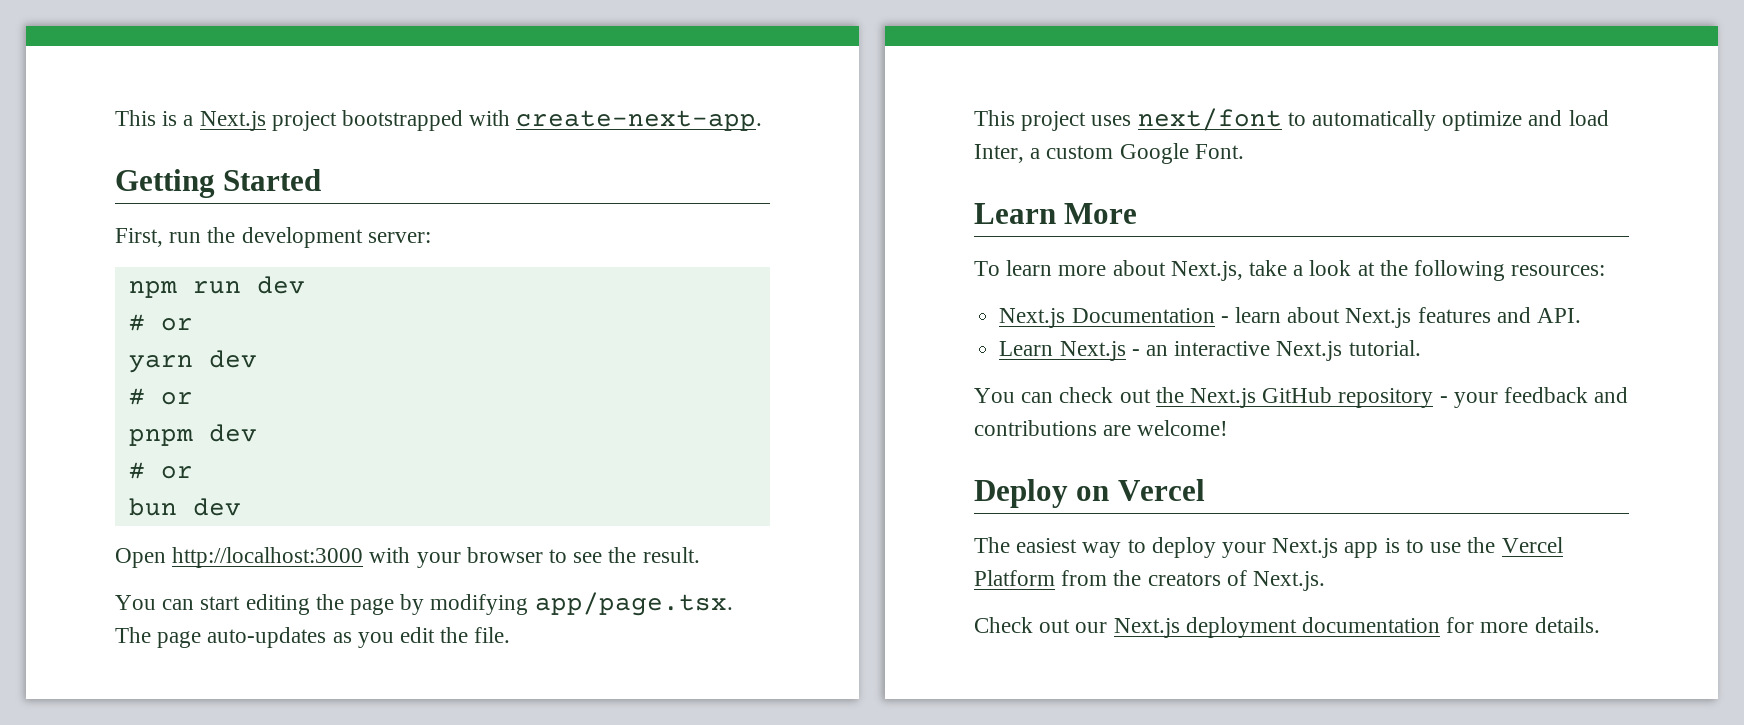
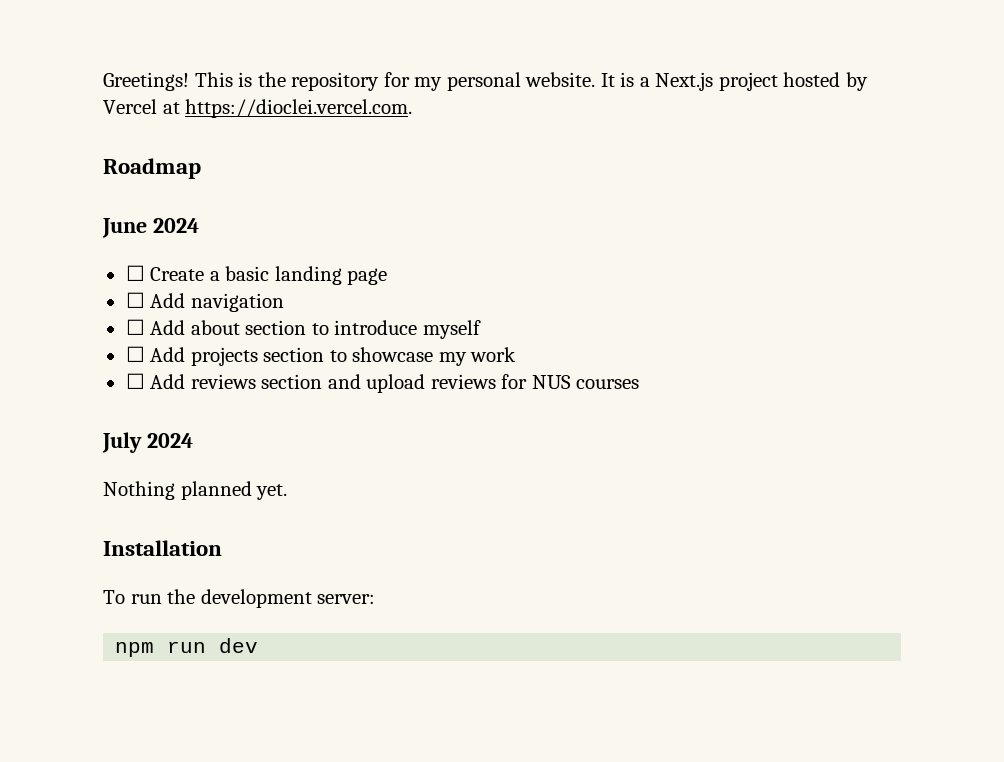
(115, 118) none -> [103,72,189,91] Greetings!
[183,110,763,131] [115,169,322,198] [115,228,163,247] a Next.js project bootstrapped with create-next-app. // Getting Started // First, -> [257,72,869,91] [103,99,413,118] [103,158,201,179] [102,218,199,238] [125,265,388,285] [125,292,284,312] [125,319,481,339] [125,346,517,366] [125,373,640,393] [102,432,193,453] [103,481,288,500] [103,540,222,556] [103,590,125,604] the repository for my personal website. It is a Next.js project hosted by Vercel at https://dioclei.vercel.com. // Roadmap // June 2024 // ☐ Create a basic landing page // ☐ Add navigation // ☐ Add about section to introduce myself // ☐ Add projects section to showcase my work // ☐ Add reviews section and upload reviews for NUS courses // July 2024 // Nothing planned yet. // Installation // To
[128,314,193,331] [128,350,257,373] [128,388,193,405] [128,424,257,446] [128,462,193,479] [128,498,241,516] [115,547,700,568] [115,592,733,616] [115,627,511,648] [974,108,1609,131] [974,143,1244,164] [974,203,1138,224] [974,260,1606,281] [999,307,1581,328] [999,340,1421,361] [974,387,1629,408] [974,420,1229,436] [974,479,1205,508] [974,537,1563,558] [974,570,1326,591] [974,617,1600,638] // # or // yarn dev // # or // pnpm dev // # or // bun dev // Open http://localhost:3000 with your browser to see the result. // You can start editing the page by modifying app/page.tsx. The page auto-updates as you edit the file. // This project uses next/font to automatically optimize and load Inter, a custom Google Font. // Learn More // To learn more about Next.js, take a look at the following resources: // Next.js Documentation - learn about Next.js features and API. // Learn Next.js - an interactive Next.js tutorial. // You can check out the Next.js GitHub repository - your feedback and contributions are welcome! // Deploy on Vercel // The easiest way to deploy your Next.js app is to use the Vercel Platform from the creators of Next.js. // Check out our Next.js deployment documentation for more details. -> (259, 645) none

